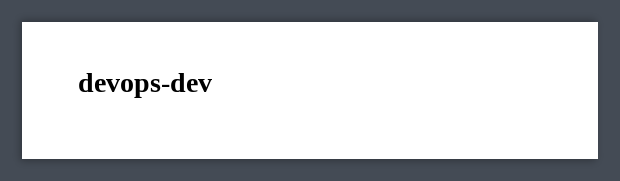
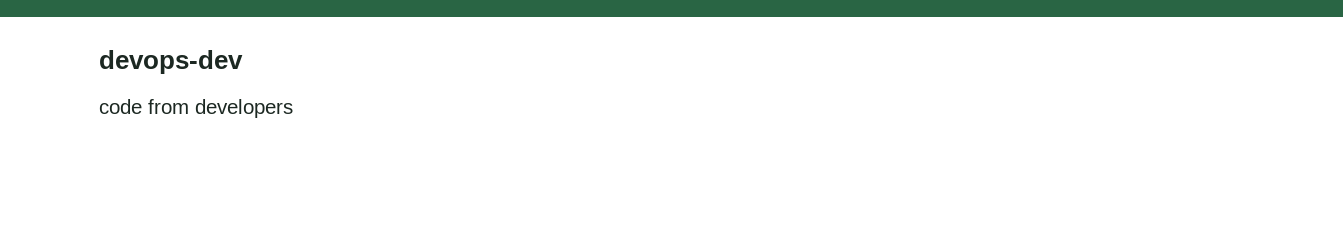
(212, 85) none -> [99,99,293,118] // code from developers

